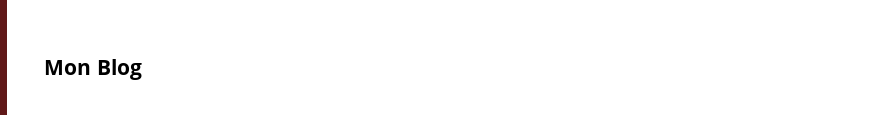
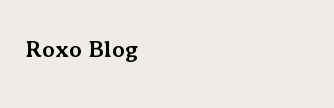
[44,60,91,75] Mon -> [25,41,82,57] Roxo

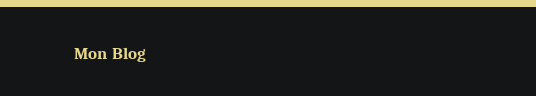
[25,41,82,57] Roxo -> [74,48,107,59] Mon

